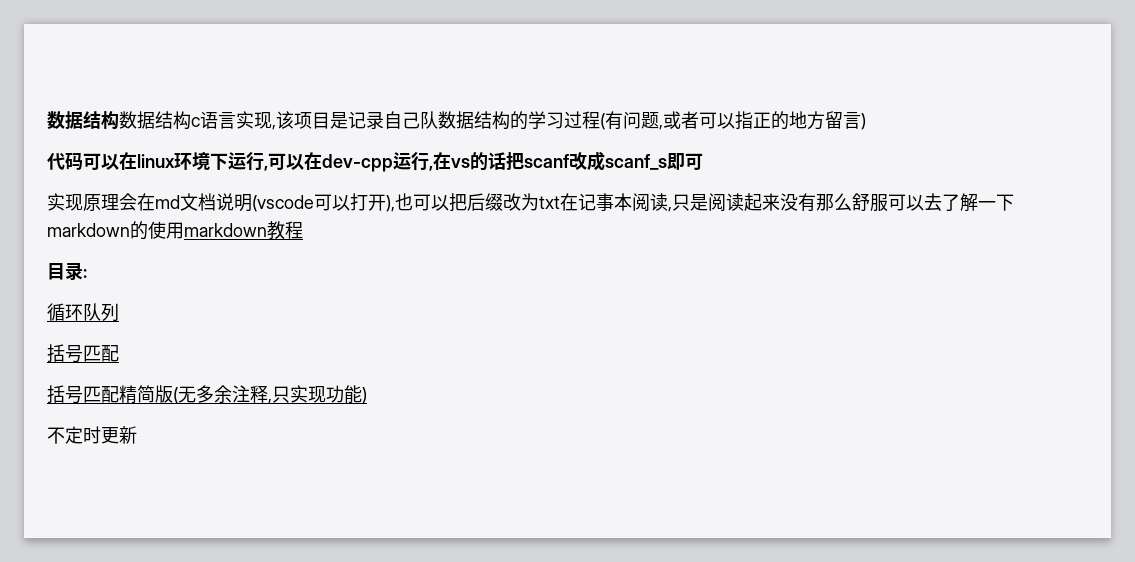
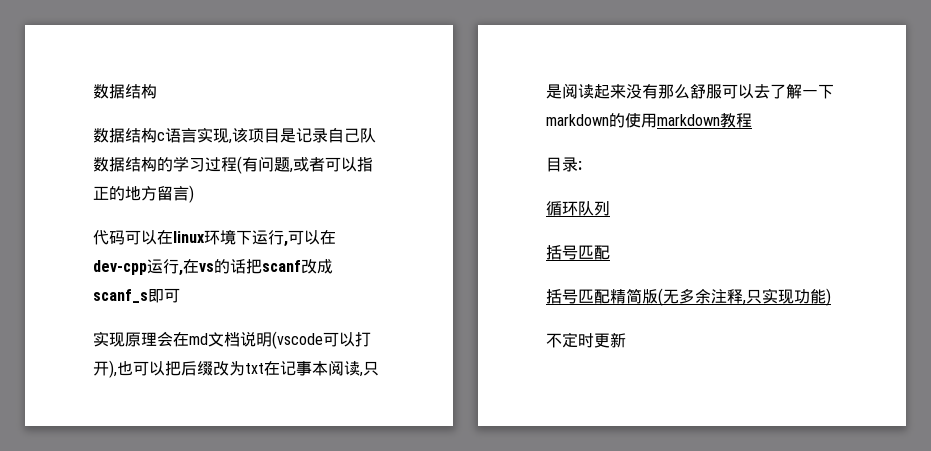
[47,111,119,130] 数据结构 -> [93,84,157,99] 数据结构 //

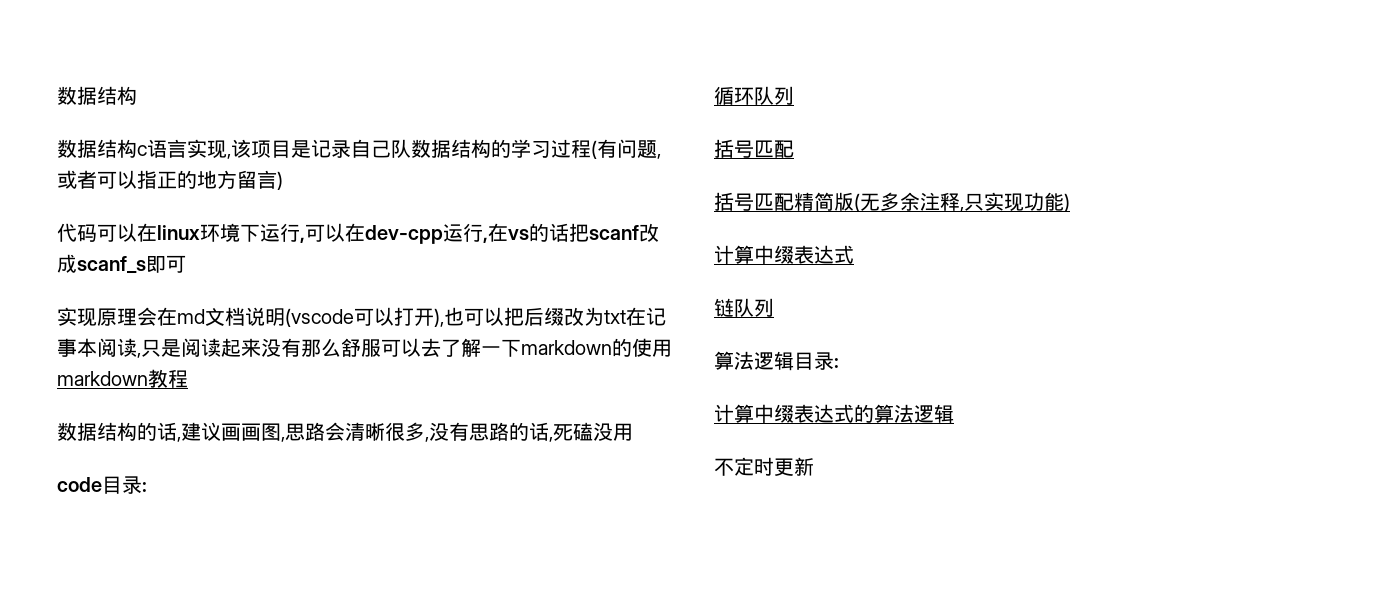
(752, 120) none -> [57,422,633,442] [57,477,102,492] 数据结构的话,建议画画图,思路会清晰很多,没有思路的话,死磕没用 // code
(831, 297) none -> [714,245,854,264] [714,298,774,317] [714,351,839,371] [714,404,954,424] // 计算中缀表达式 // 链队列 // 算法逻辑目录: // 计算中缀表达式的算法逻辑

